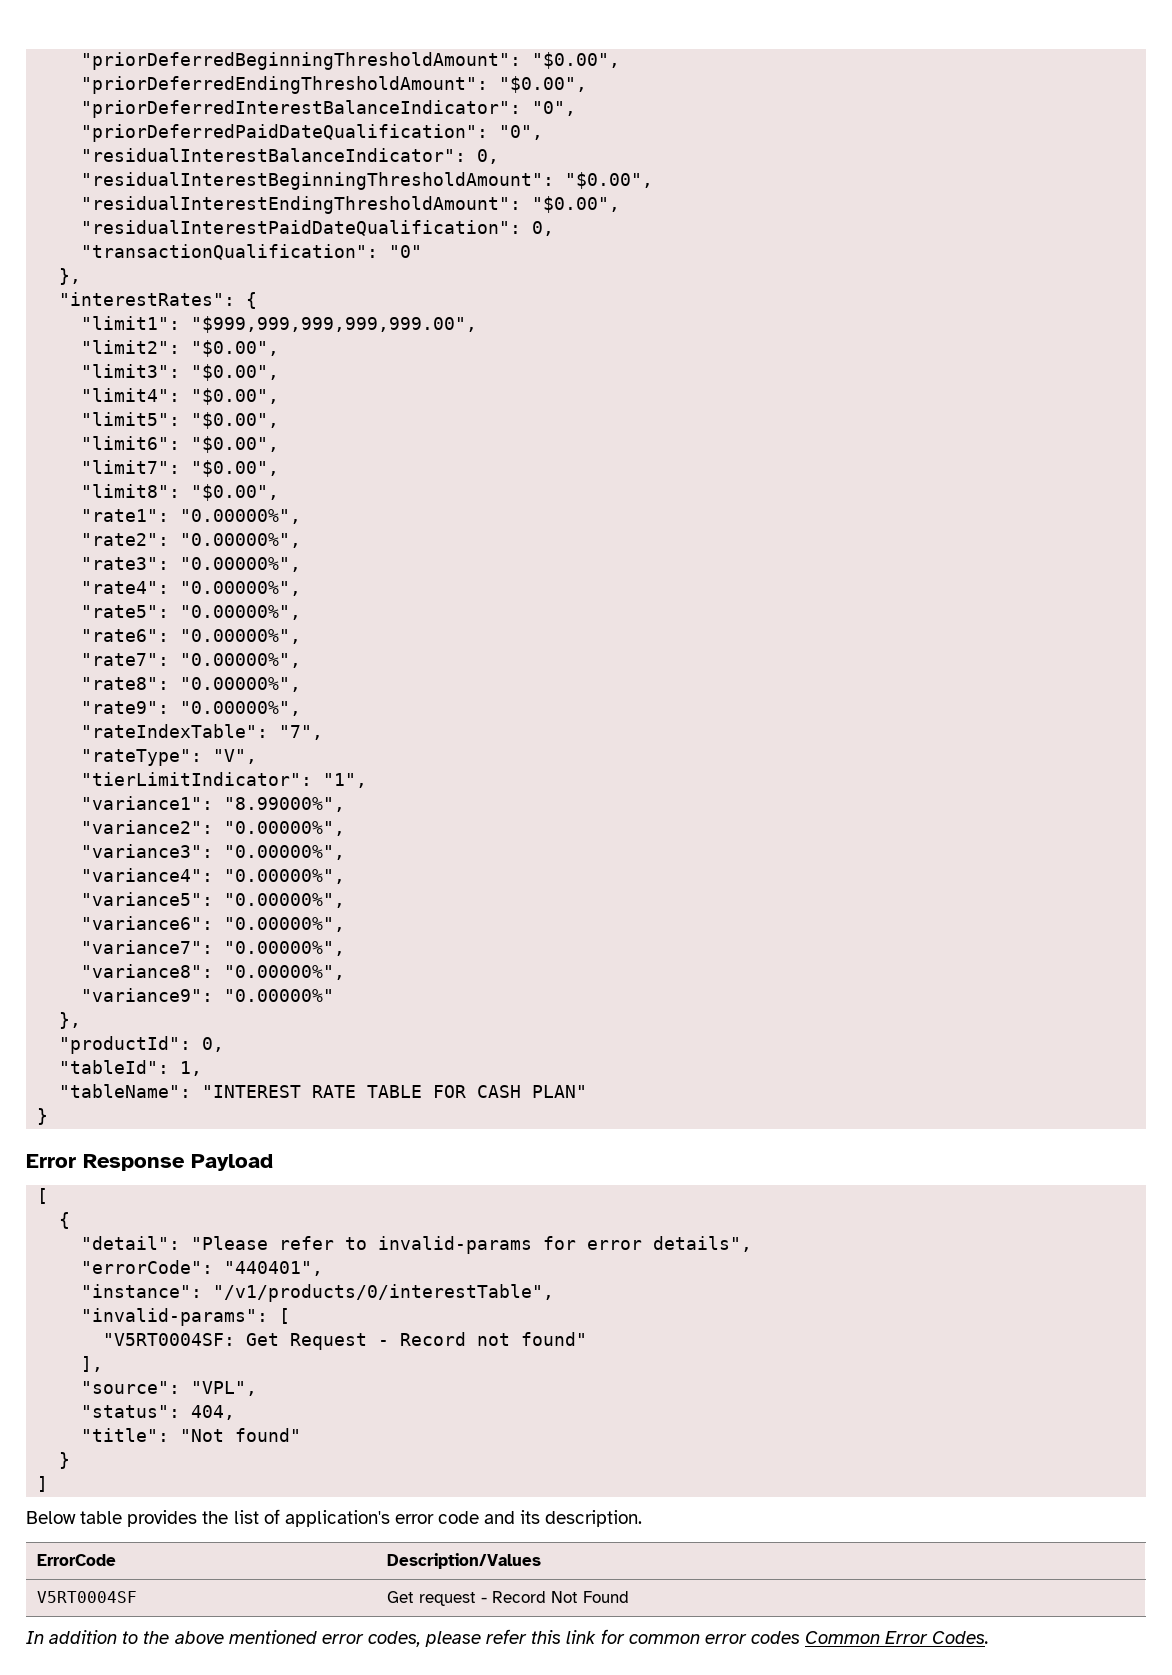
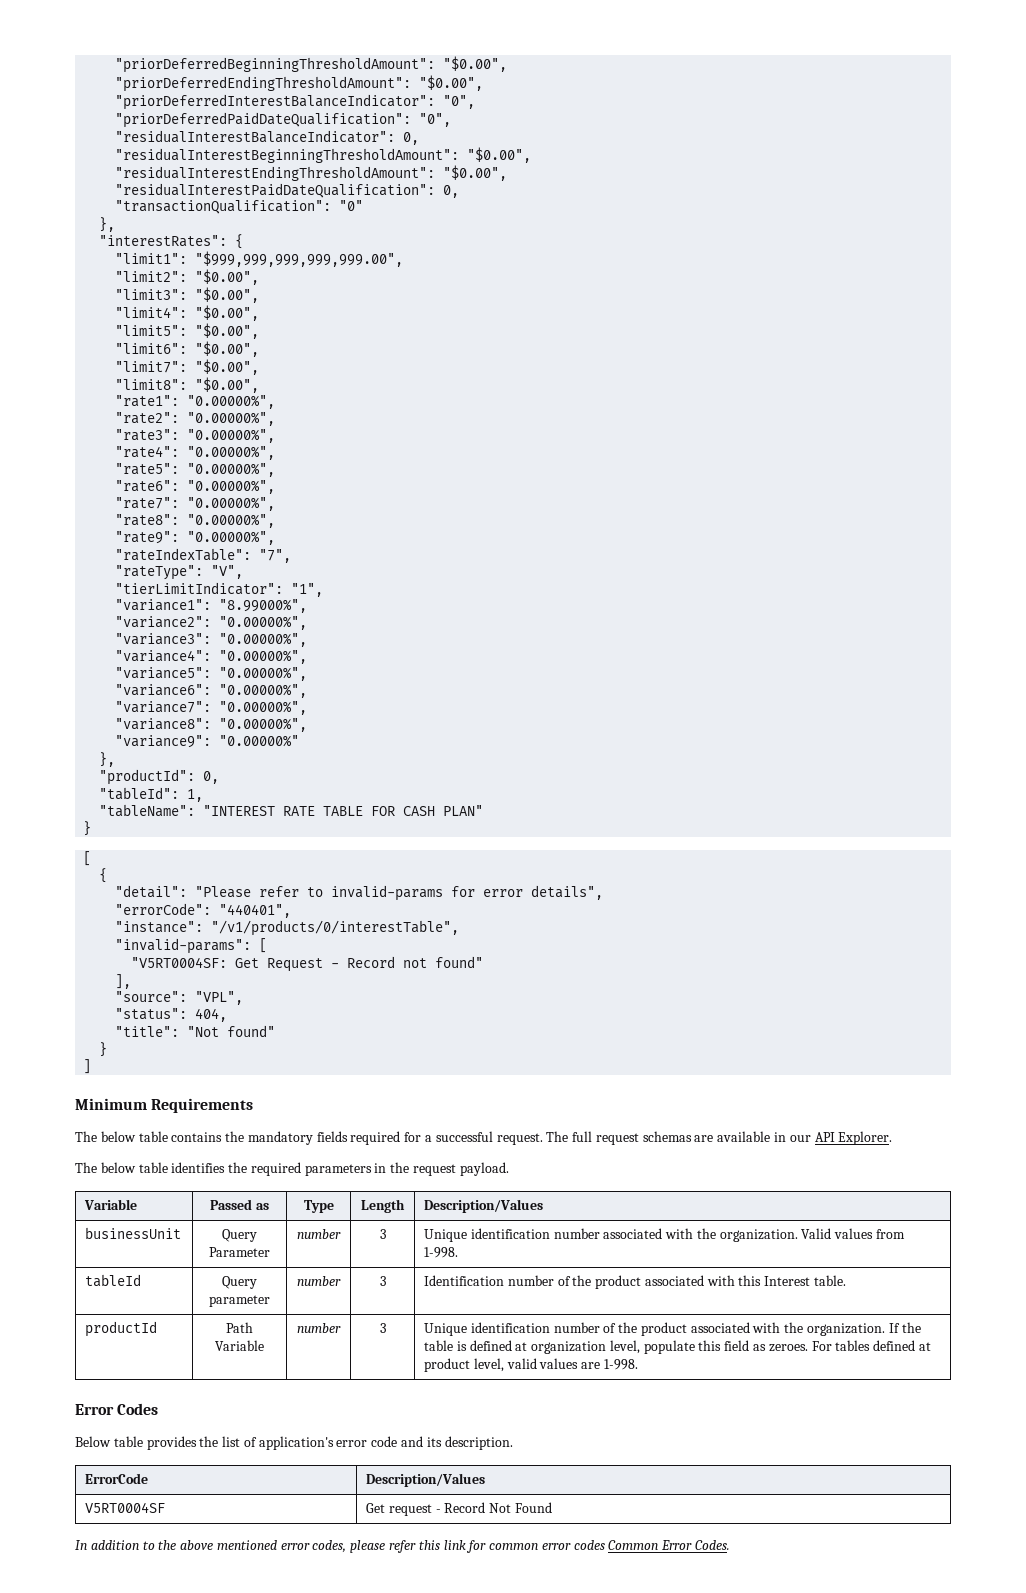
[26,1154,273,1171] // Error Response Payload -> (92, 828) none
(49, 1484) none -> [75,1098,254,1113] [75,1131,893,1145] [75,1162,509,1176] [84,1199,138,1210] [210,1199,269,1210] [303,1200,334,1213] [361,1199,405,1213] [424,1199,544,1213] [85,1227,182,1239] [222,1229,257,1242] [209,1247,270,1257] [297,1229,341,1239] [379,1229,386,1239] [424,1228,906,1242] [424,1247,459,1258] [85,1274,142,1287] [222,1276,257,1289] [209,1295,270,1307] [297,1276,341,1286] [379,1276,386,1286] [424,1275,847,1289] [85,1321,158,1337] [226,1322,253,1333] [215,1340,264,1351] [297,1323,341,1333] [379,1323,386,1333] [424,1322,921,1336] [424,1340,931,1354] [424,1358,638,1372] [75,1403,159,1415] // Minimum Requirements // The below table contains the mandatory fields required for a successful request. The full request schemas are available in our API Explorer. // The below table identifies the required parameters in the request payload. // Variable | Passed as | Type | Length | Description/Values // businessUnit | Query Parameter | number | 3 | Unique identification number associated with the organization. Valid values from 1-998. // tableId | Query parameter | number | 3 | Identification number of the product associated with this Interest table. // productId | Path Variable | number | 3 | Unique identification number of the product associated with the organization. If the table is defined at organization level, populate this field as zeroes. For tables defined at product level, valid values are 1-998. // Error Codes

